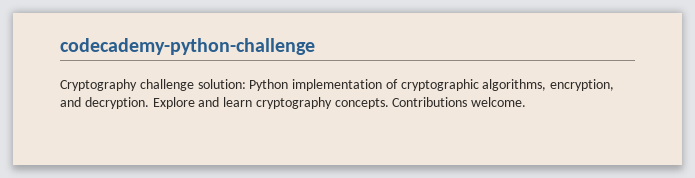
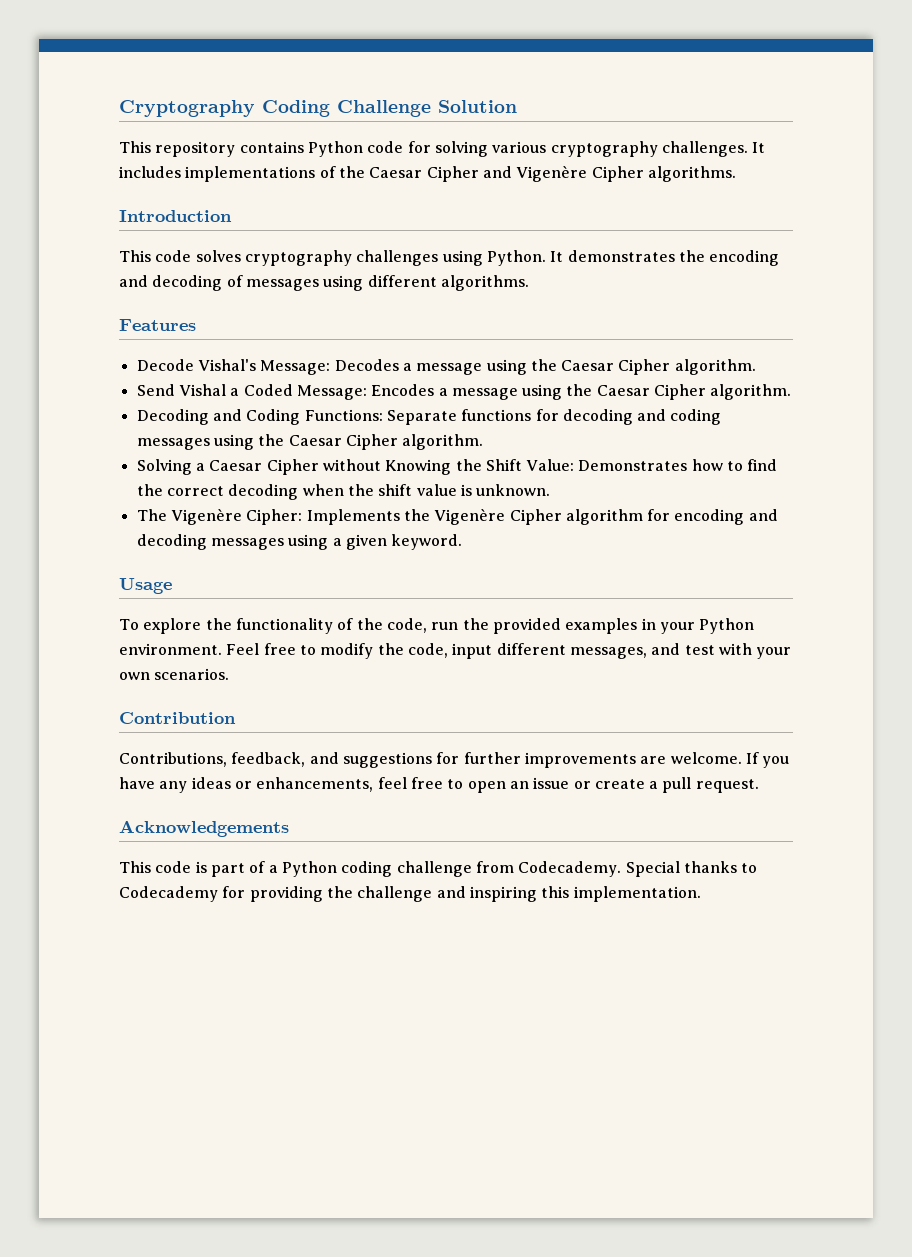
[60,38,315,55] [60,79,615,91] [60,97,527,109] codecademy-python-challenge // Cryptography challenge solution: Python implementation of cryptographic algorithms, encryption, and decryption. Explore and learn cryptography concepts. Contributions welcome. -> [119,100,517,117] [119,141,766,157] [119,166,736,182] [119,210,232,222] [119,250,780,266] [119,275,529,291] [119,319,196,331] [136,359,756,375] [136,384,792,400] [136,409,722,425] [136,434,484,450] [136,459,778,475] [136,484,551,500] [136,509,778,525] [136,534,463,550] [119,578,172,594] [119,618,755,634] [119,643,792,659] [119,668,230,680] [119,712,236,724] [119,752,790,768] [119,777,759,793] [119,820,289,837] [119,861,758,877] [119,886,701,902] Cryptography Coding Challenge Solution // This repository contains Python code for solving various cryptography challenges. It includes implementations of the Caesar Cipher and Vigenère Cipher algorithms. // Introduction // This code solves cryptography challenges using Python. It demonstrates the encoding and decoding of messages using different algorithms. // Features // Decode Vishal's Message: Decodes a message using the Caesar Cipher algorithm. // Send Vishal a Coded Message: Encodes a message using the Caesar Cipher algorithm. // Decoding and Coding Functions: Separate functions for decoding and coding messages using the Caesar Cipher algorithm. // Solving a Caesar Cipher without Knowing the Shift Value: Demonstrates how to find the correct decoding when the shift value is unknown. // The Vigenère Cipher: Implements the Vigenère Cipher algorithm for encoding and decoding messages using a given keyword. // Usage // To explore the functionality of the code, run the provided examples in your Python environment. Feel free to modify the code, input different messages, and test with your own scenarios. // Contribution // Contributions, feedback, and suggestions for further improvements are welcome. If you have any ideas or enhancements, feel free to open an issue or create a pull request. // Acknowledgements // This code is part of a Python coding challenge from Codecademy. Special thanks to Codecademy for providing the challenge and inspiring this implementation.

